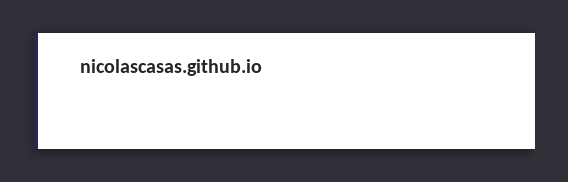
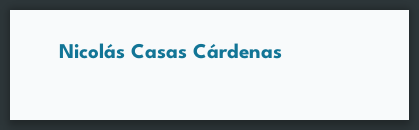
[80,59,262,76] nicolascasas.github.io -> [59,43,282,59] Nicolás Casas Cárdenas

